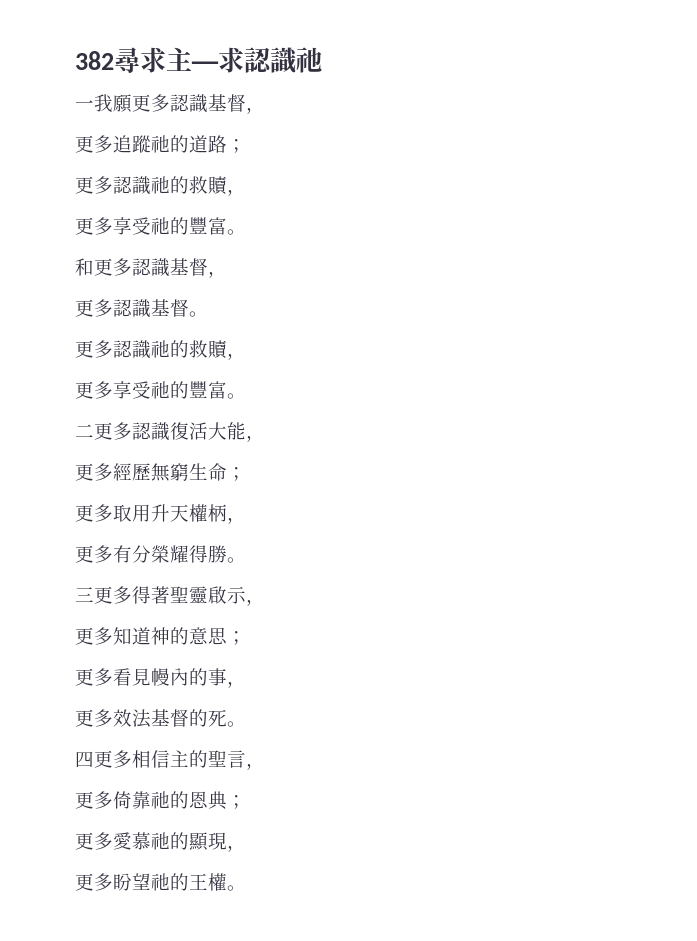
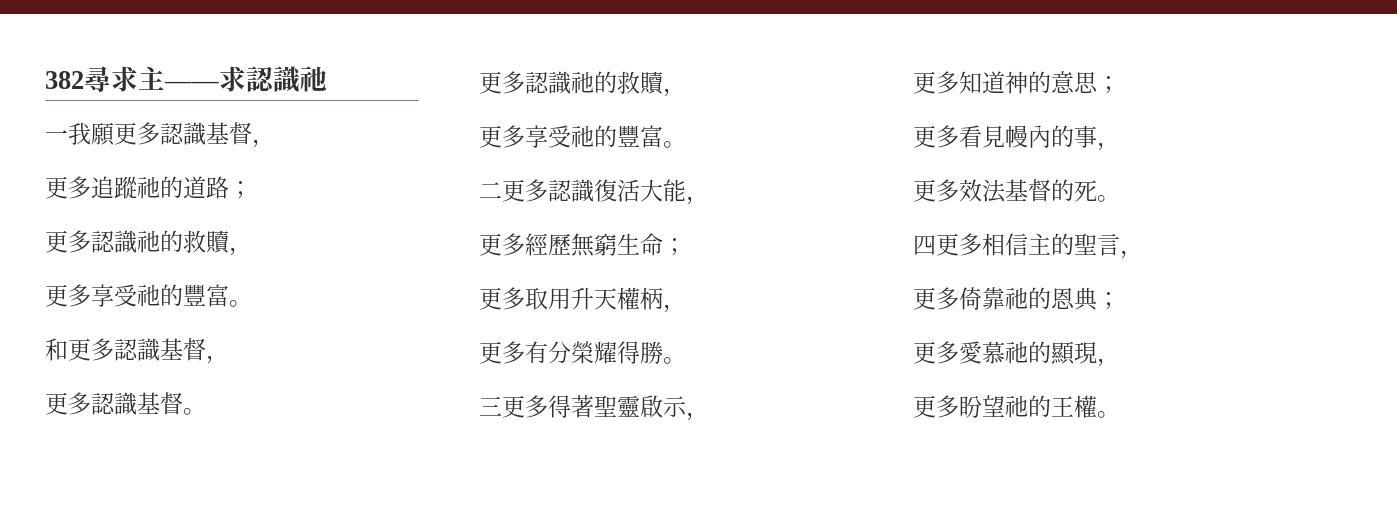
[191,61,219,70] ── -> [164,81,219,89] ——

